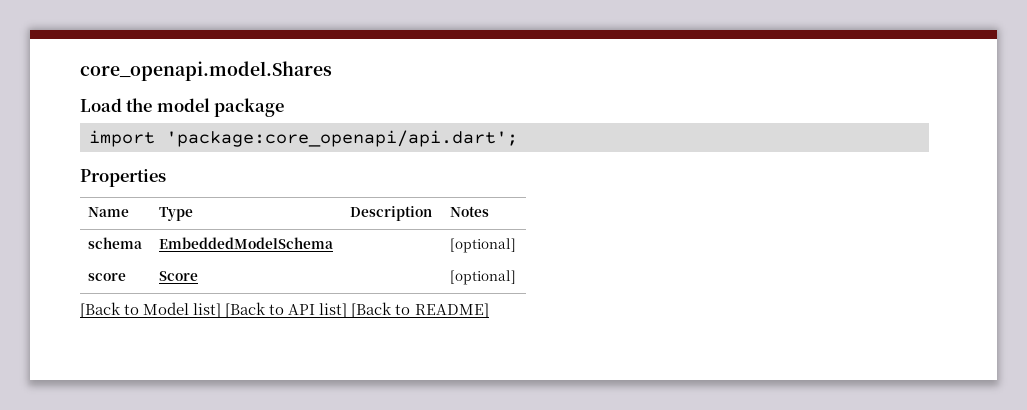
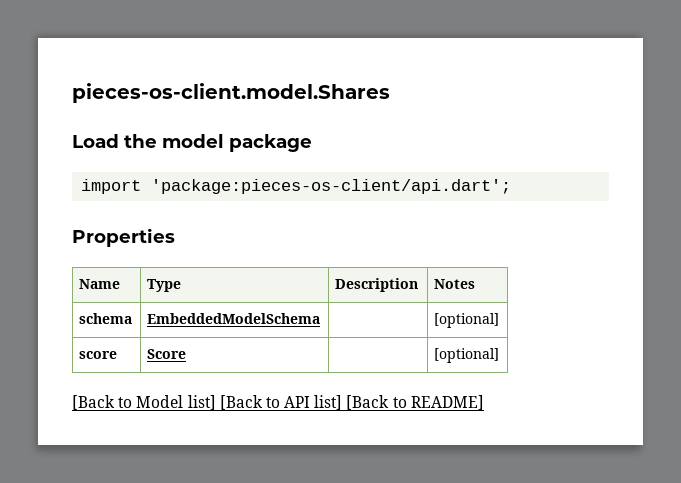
[80,61,332,81] core_openapi.model.Shares -> [72,83,390,103] pieces-os-client.model.Shares
[166,130,518,147] 'package:core_openapi/api.dart'; -> [151,179,512,194] 'package:pieces-os-client/api.dart';

